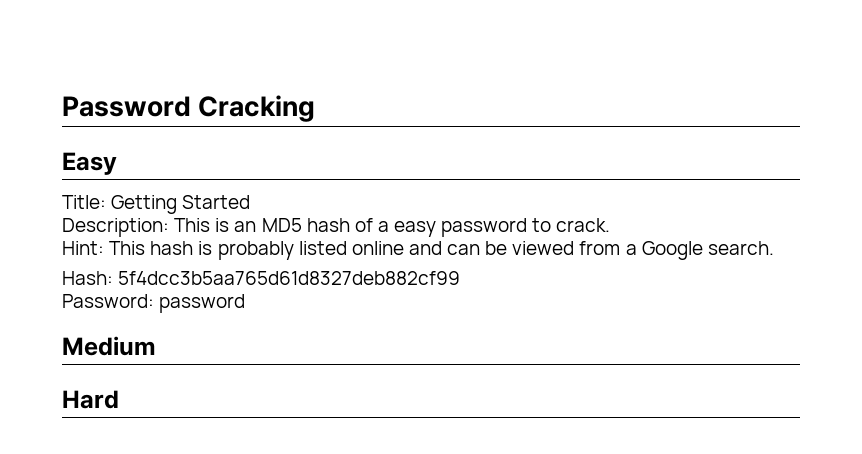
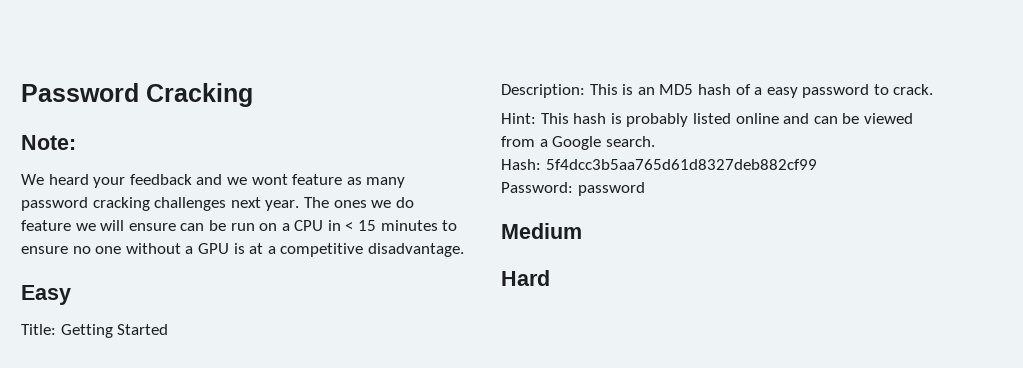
(316, 108) none -> [21,135,76,150] [21,174,406,188] [21,197,414,211] [21,220,458,231] [21,243,464,257] // Note: // We heard your feedback and we wont feature as many password cracking challenges next year. The ones we do feature we will ensure can be run on a CPU in < 15 minutes to ensure no one without a GPU is at a competitive disadvantage.

